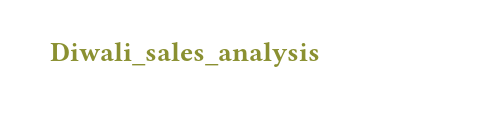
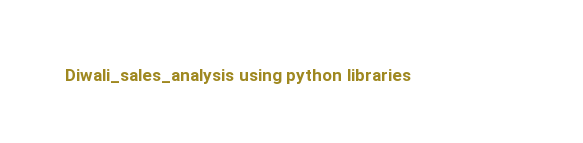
(320, 54) none -> [238,69,411,84] using python libraries

